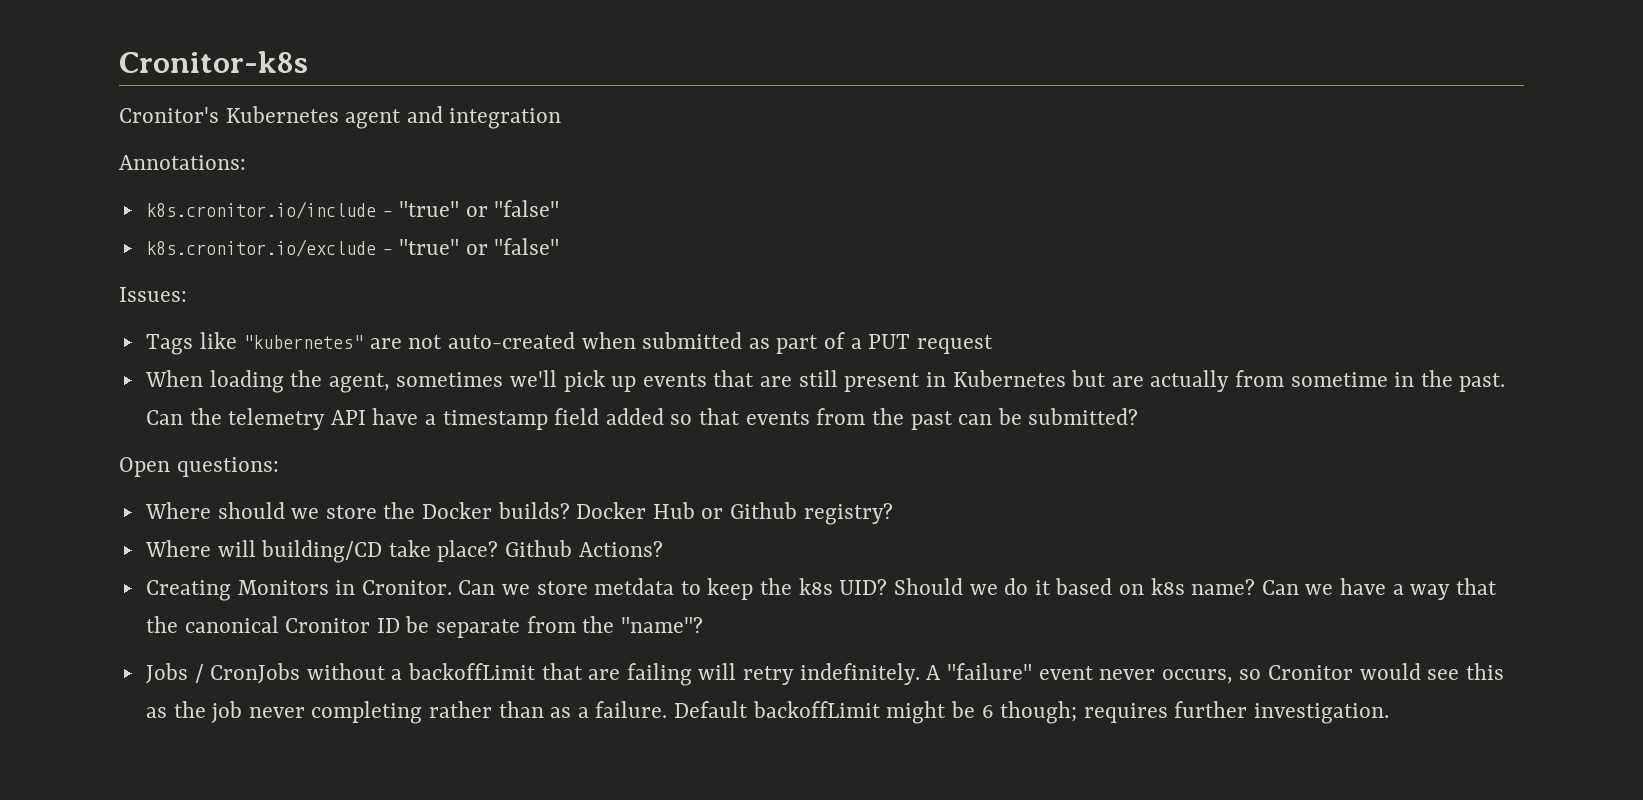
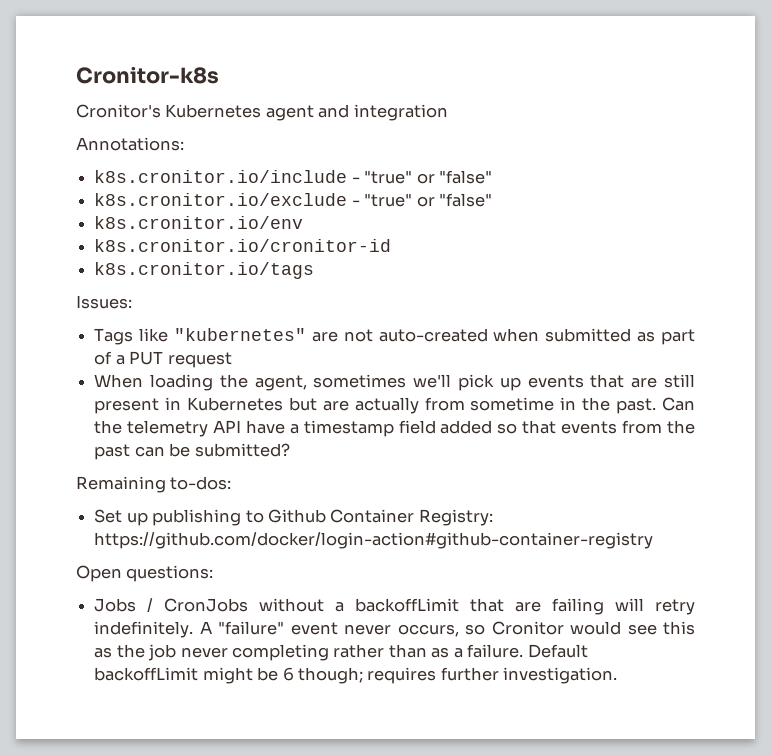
(560, 246) none -> [94,216,304,229] [94,239,392,252] [94,262,315,279] // k8s.cronitor.io/env // k8s.cronitor.io/cronitor-id // k8s.cronitor.io/tags
[119,457,279,477] [144,502,893,525] [144,540,663,563] [145,578,1497,601] [145,616,703,638] Open questions: // Where should we store the Docker builds? Docker Hub or Github registry? // Where will building/CD take place? Github Actions? // Creating Monitors in Cronitor. Can we store metdata to keep the k8s UID? Should we do it based on k8s name? Can we have a way that the canonical Cronitor ID be separate from the "name"? -> [76,476,232,493] [94,509,493,526] [94,532,654,549] [76,565,214,582] Remaining to-dos: // Set up publishing to Github Container Registry: https://github.com/docker/login-action#github-container-registry // Open questions:

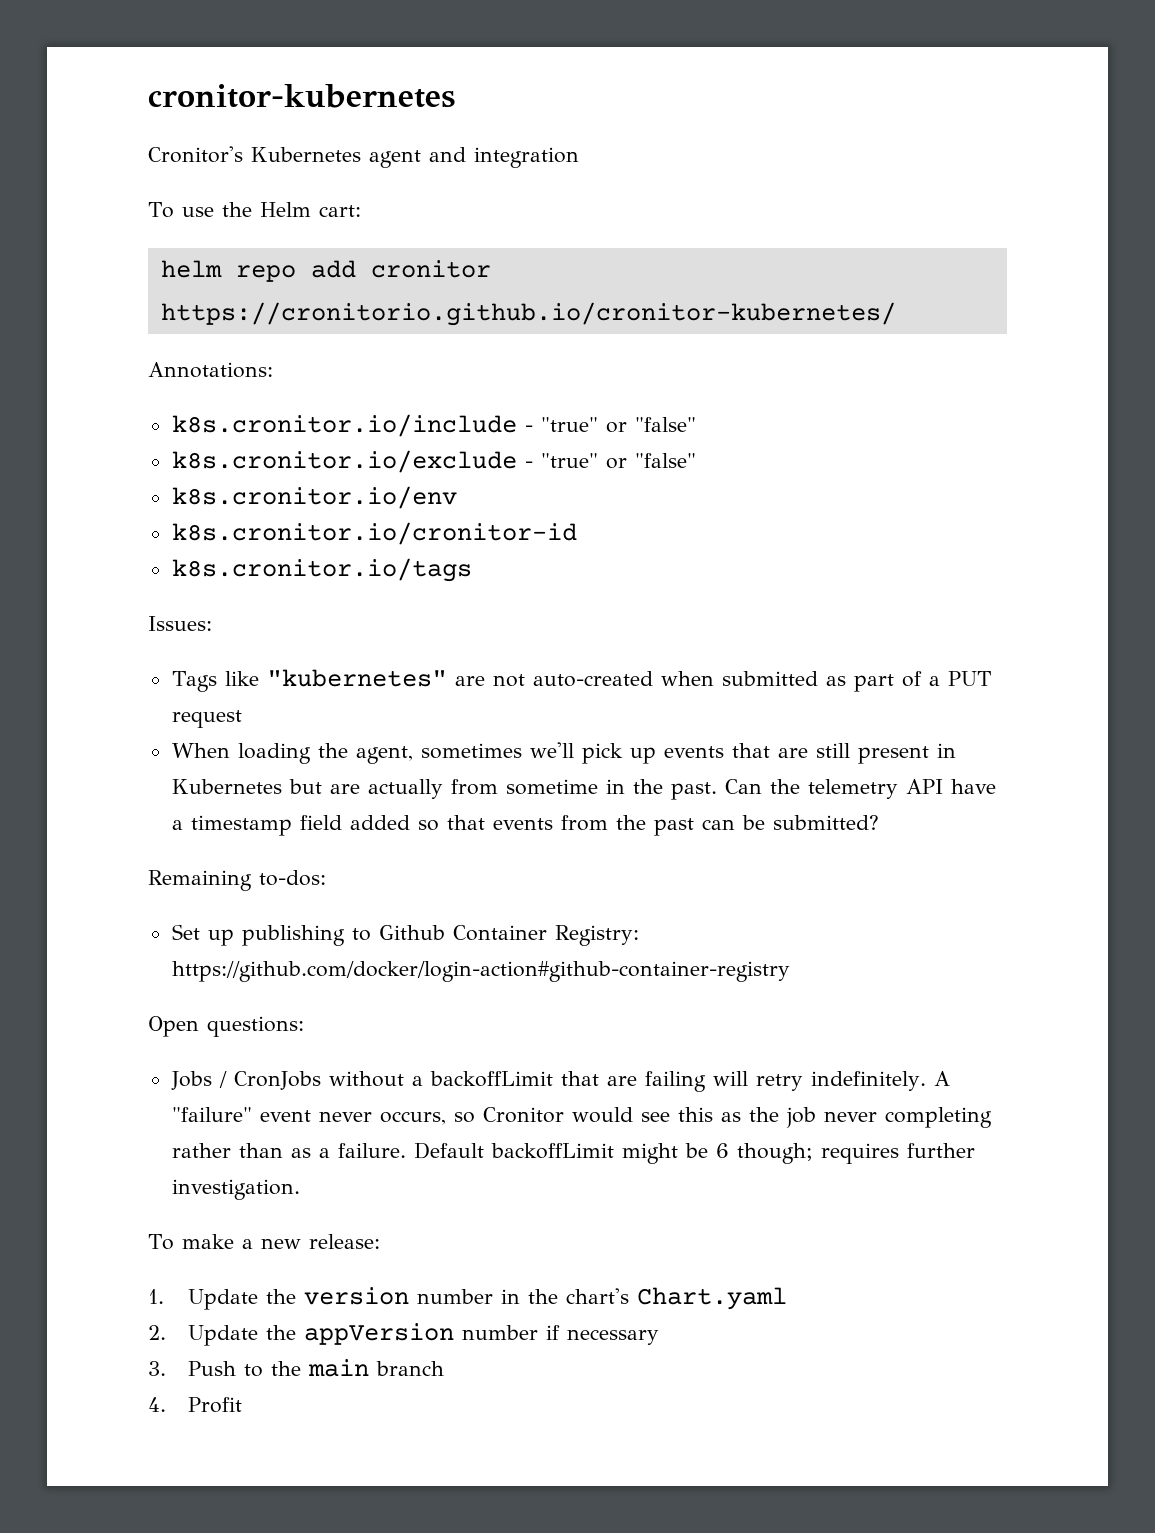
[76,66,219,84] Cronitor-k8s -> [148,84,455,108] cronitor-kubernetes
(448, 112) none -> [148,202,361,218] [160,260,491,282] [160,302,896,326] // To use the Helm cart: // helm repo add cronitor https://cronitorio.github.io/cronitor-kubernetes/
(618, 675) none -> [148,1234,380,1250] [148,1287,788,1310] [148,1323,660,1346] [148,1359,445,1377] [148,1397,243,1413] // To make a new release: // 1. Update the version number in the chart's Chart.yaml // 2. Update the appVersion number if necessary // 3. Push to the main branch // 4. Profit

